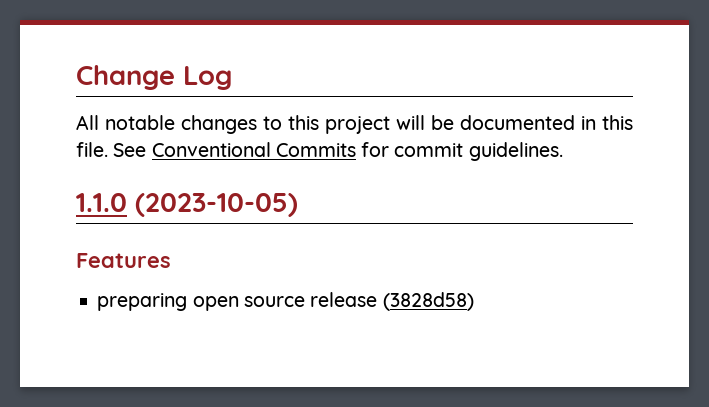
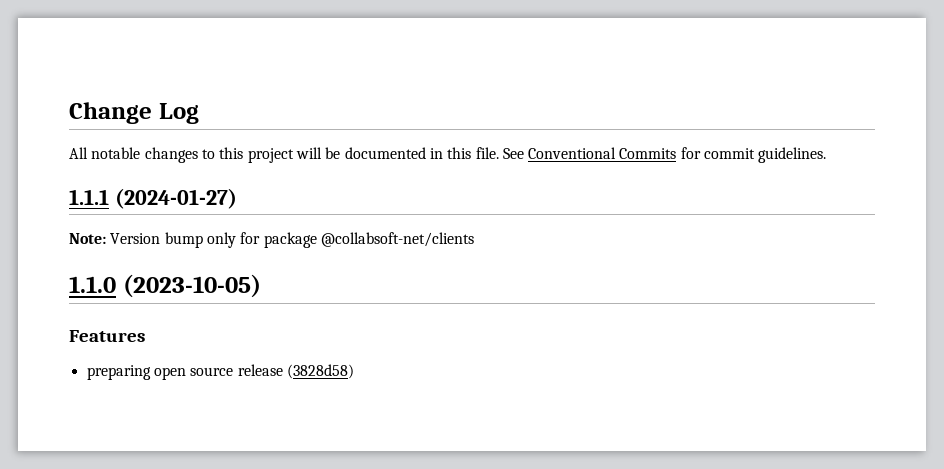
(563, 151) none -> [69,188,237,209] [69,232,474,248] // 1.1.1 (2024-01-27) // Note: Version bump only for package @collabsoft-net/clients

